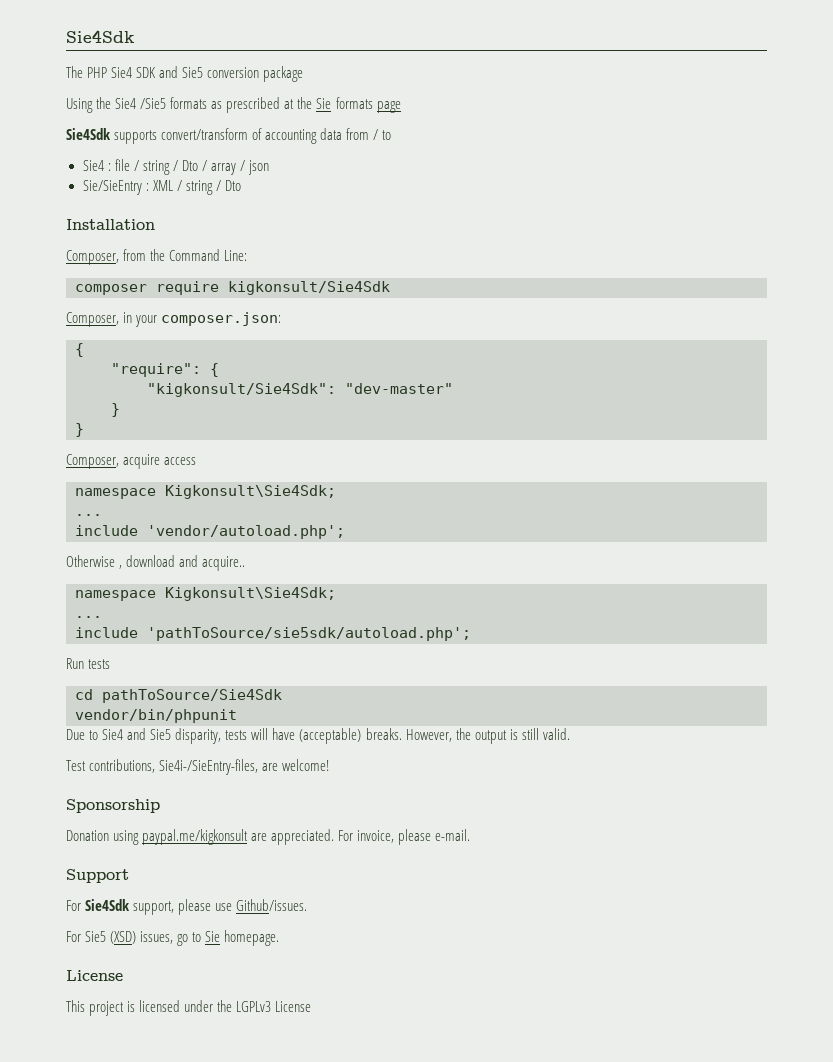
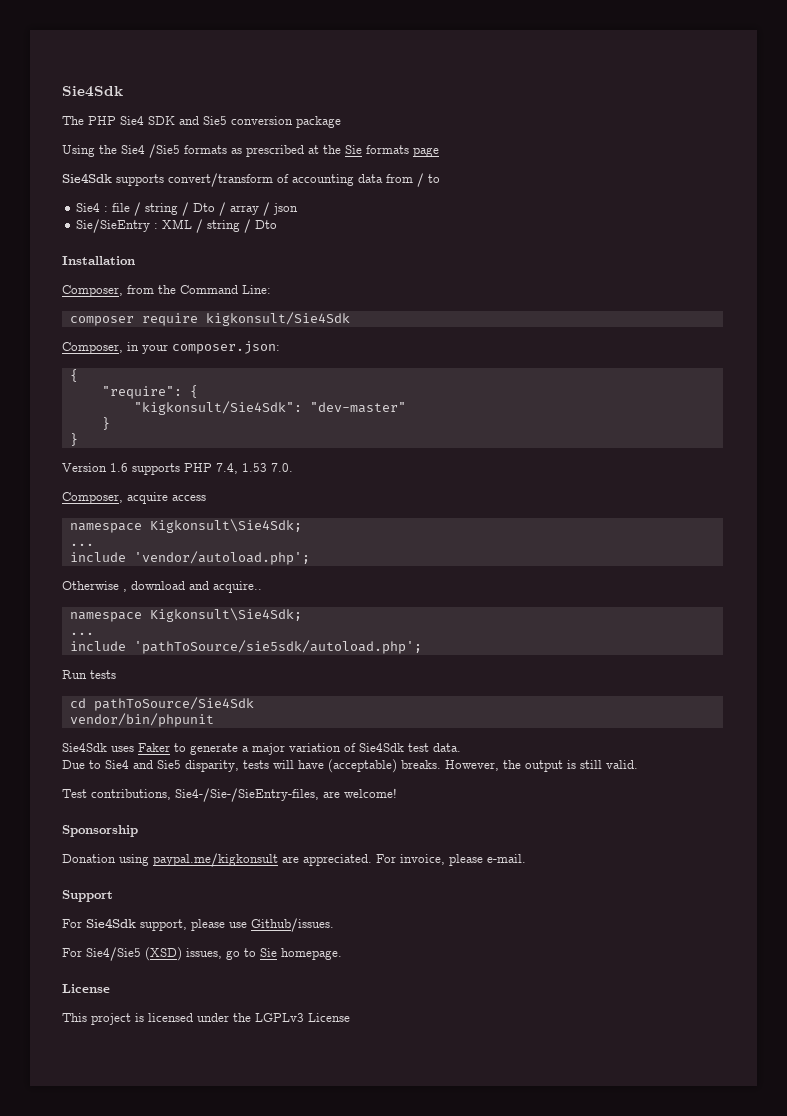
(84, 430) none -> [62,463,293,475] // Version 1.6 supports PHP 7.4, 1.53 7.0.
(237, 716) none -> [62,743,461,755] // Sie4Sdk uses Faker to generate a major variation of Sie4Sdk test data.
[159,759,259,775] Sie4i-/SieEntry-files, -> [175,788,319,802] Sie4-/Sie-/SieEntry-files,
[85,931,107,942] Sie5 -> [86,947,141,961] Sie4/Sie5

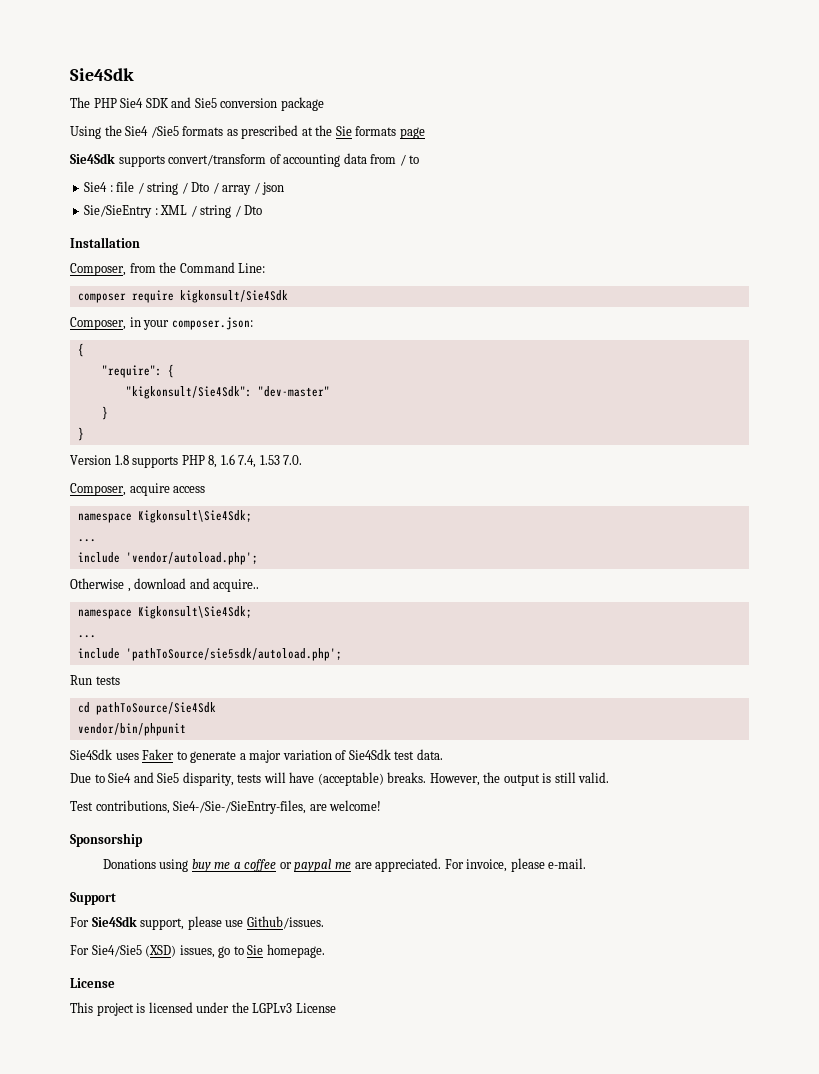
[110,463,128,472] 1.6 -> [114,455,129,465] 1.8
(212, 467) none -> [208,454,235,468] 8, 1.6
[62,853,278,867] Donation using paypal.me/kigkonsult -> [102,859,351,872] Donations using buy me a coffee or paypal me

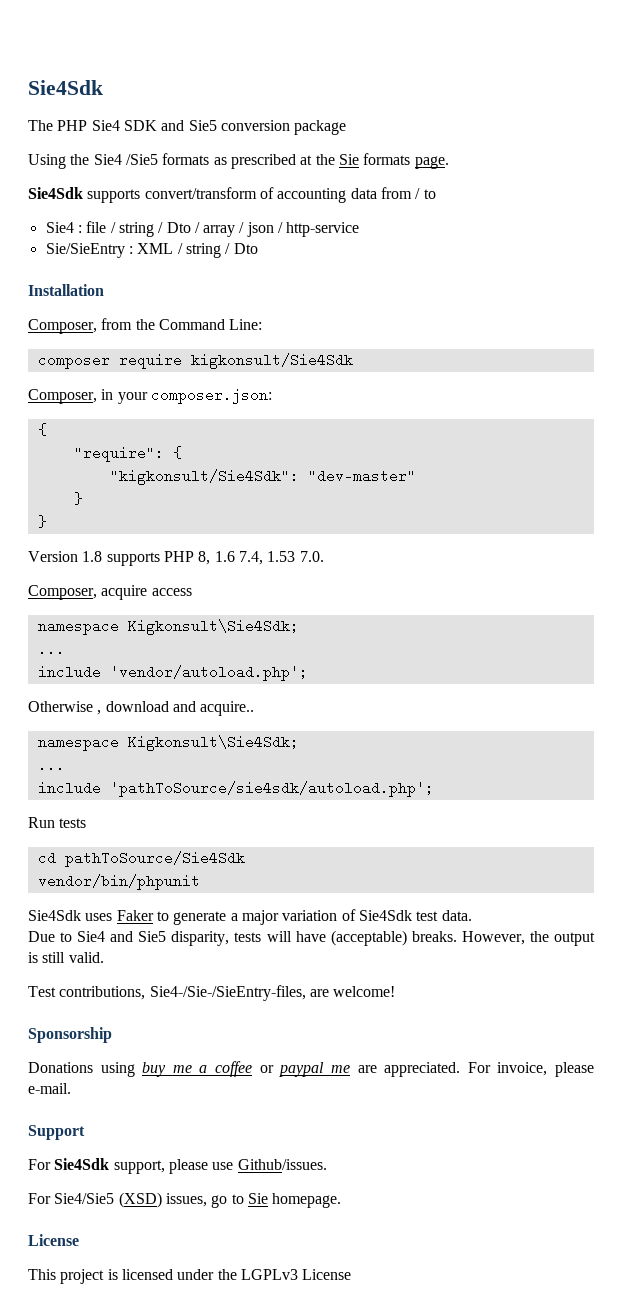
[399,127,425,139] page -> [414,156,449,169] page.
(285, 188) none -> [278,222,360,237] / http-service
[125,648,342,661] 'pathToSource/sie5sdk/autoload.php'; -> [109,781,434,797] 'pathToSource/sie4sdk/autoload.php';

